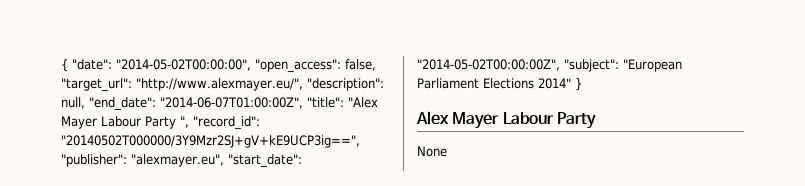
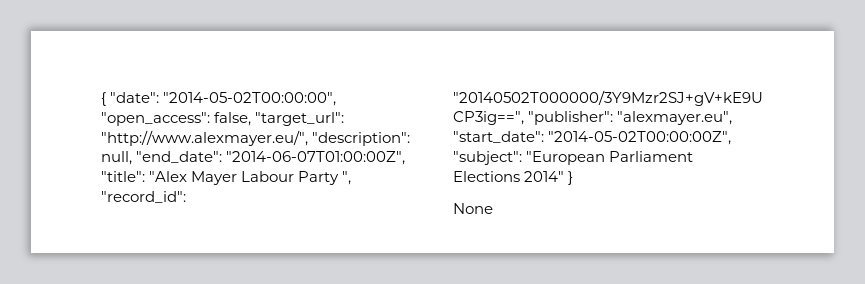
[416,111,596,129] // Alex Mayer Labour Party -> (574, 178) none

